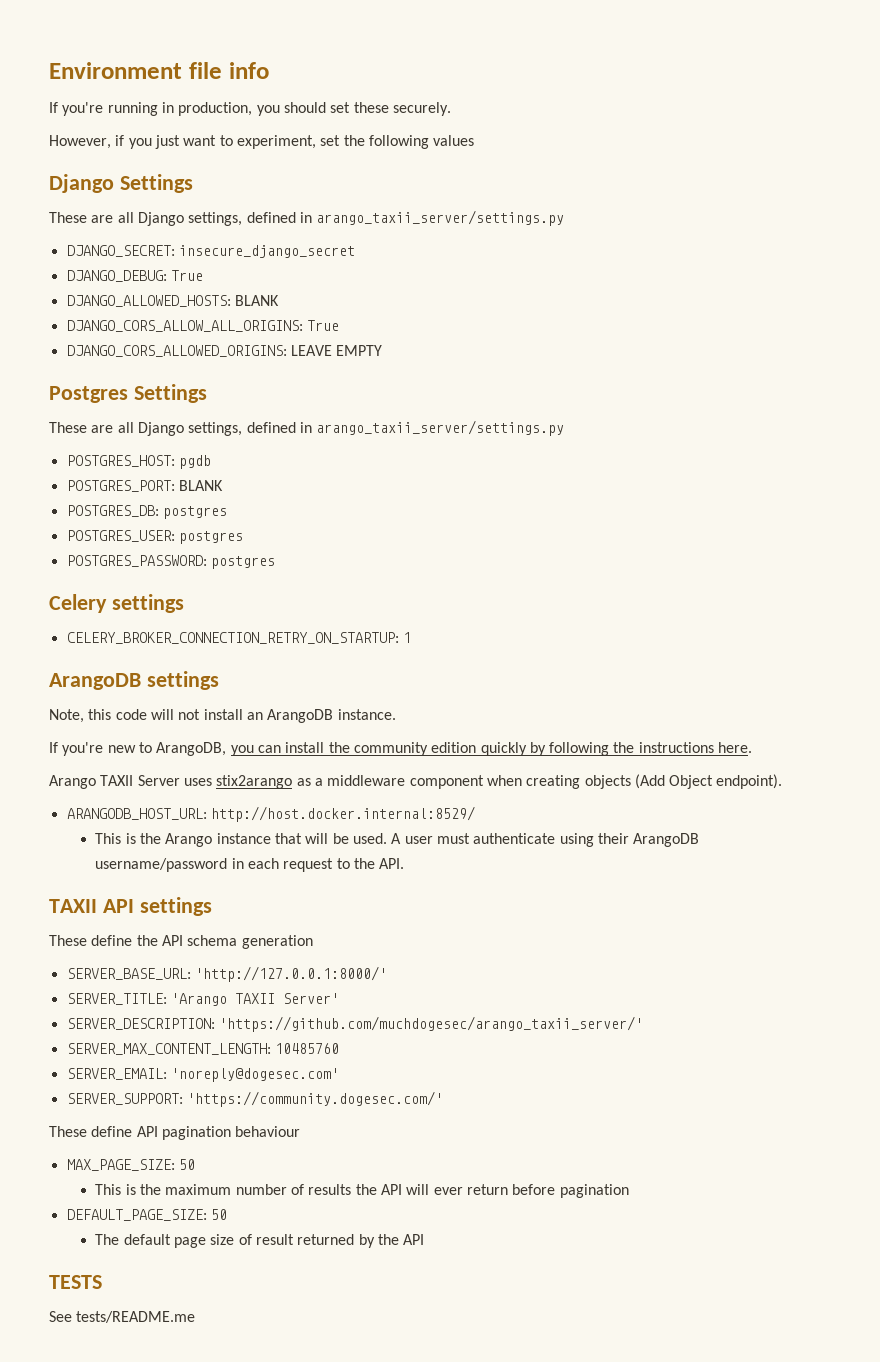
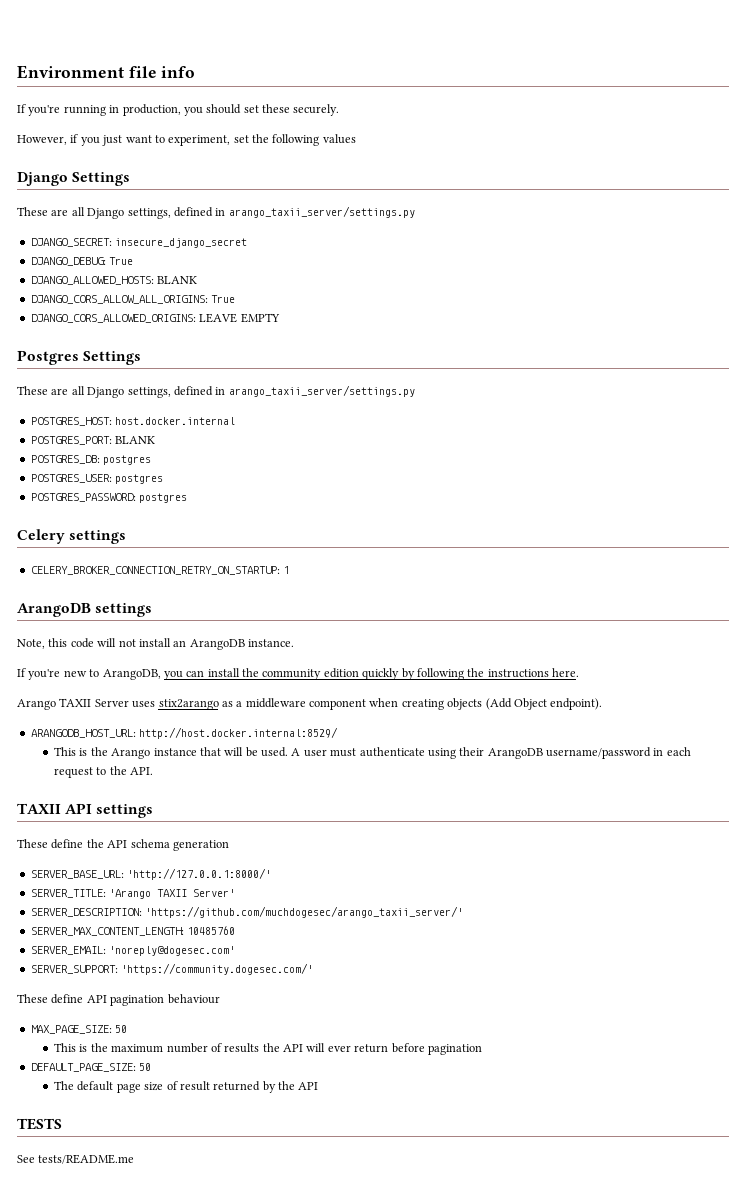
[178,455,211,469] pgdb -> [115,417,236,425] host.docker.internal

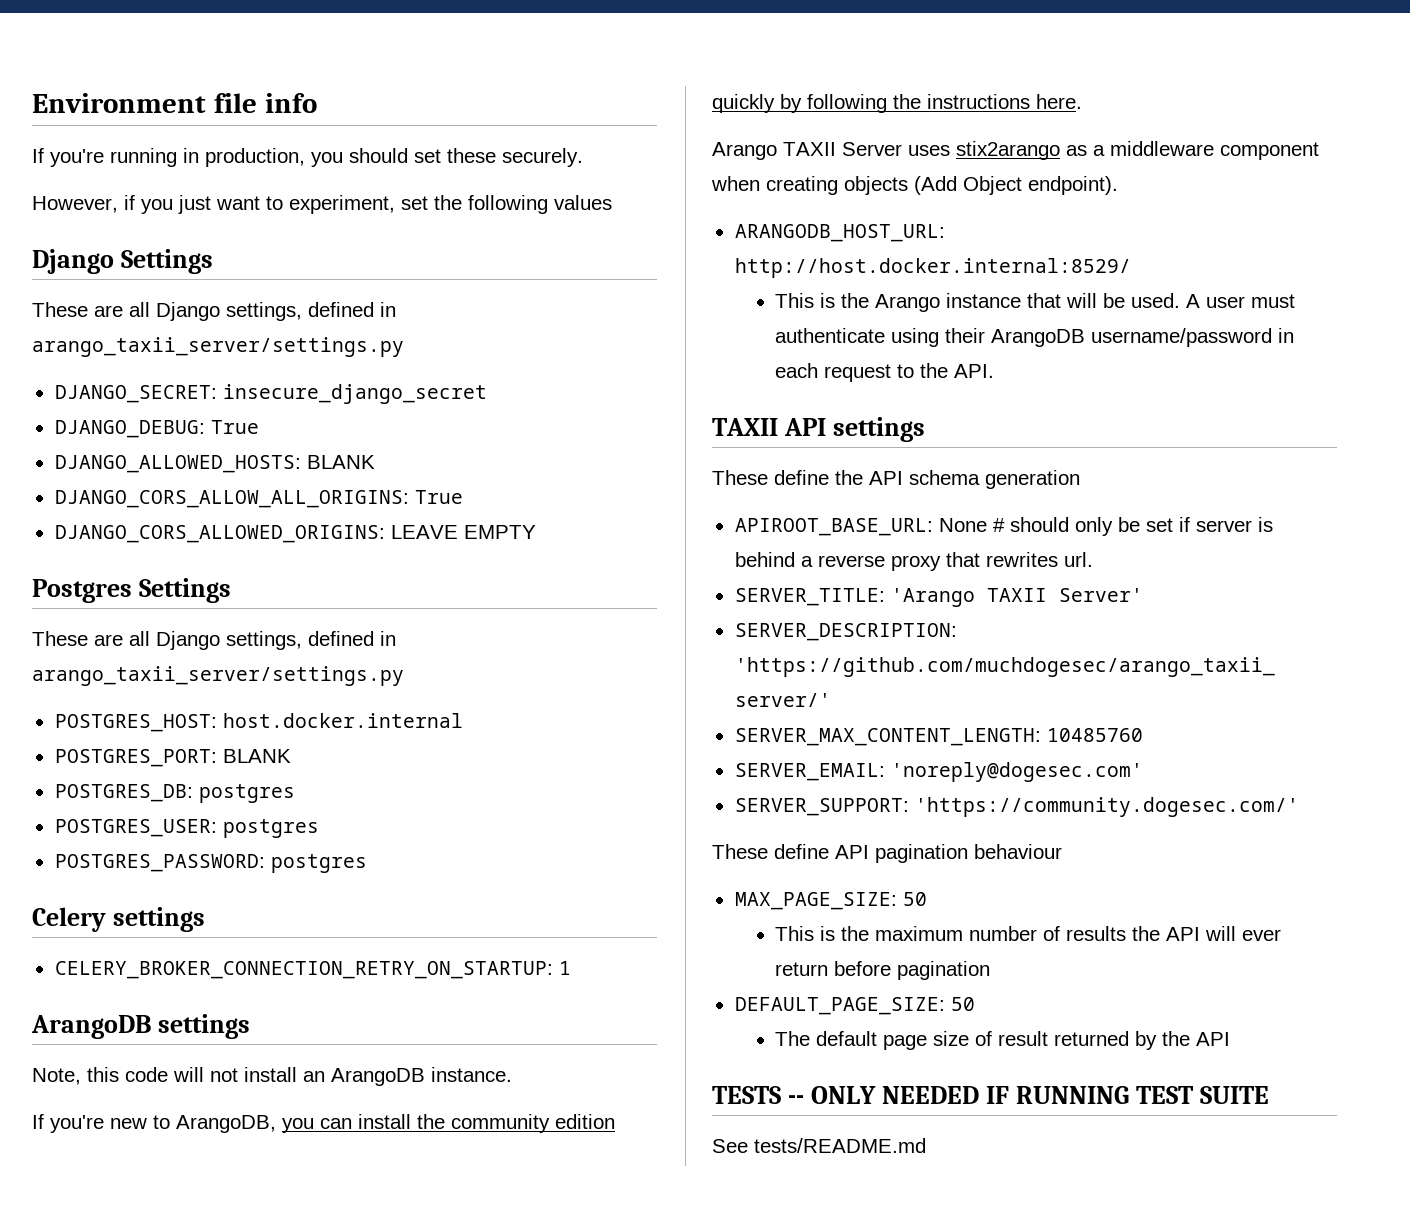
[30,868,272,880] SERVER_BASE_URL: 'http://127.0.0.1:8000/' -> [734,517,1273,536] [734,552,1093,571] APIROOT_BASE_URL: None # should only be set if server is behind a reverse proxy that rewrites url.
(62, 1124) none -> [788,1086,1270,1104] -- ONLY NEEDED IF RUNNING TEST SUITE
[38,1154,135,1164] tests/README.me -> [754,1138,926,1153] tests/README.md

